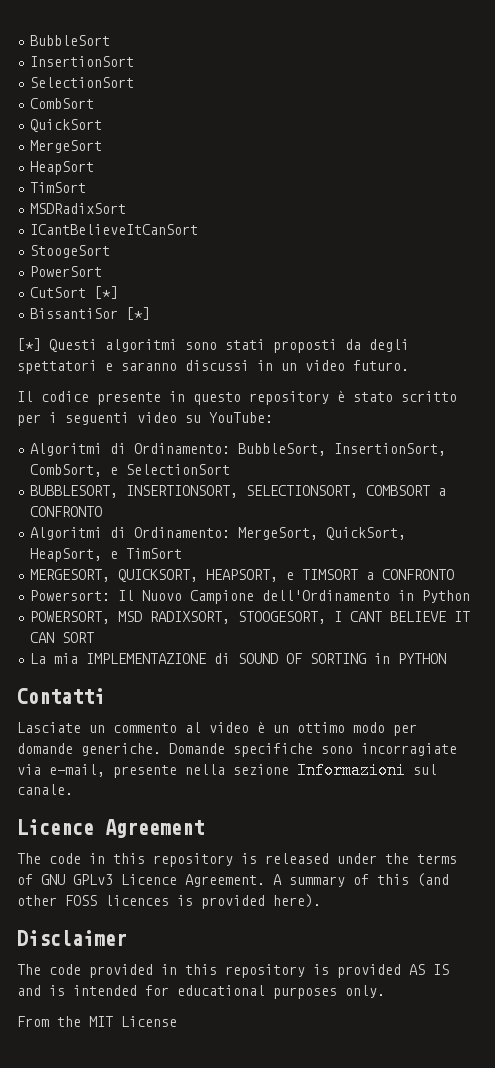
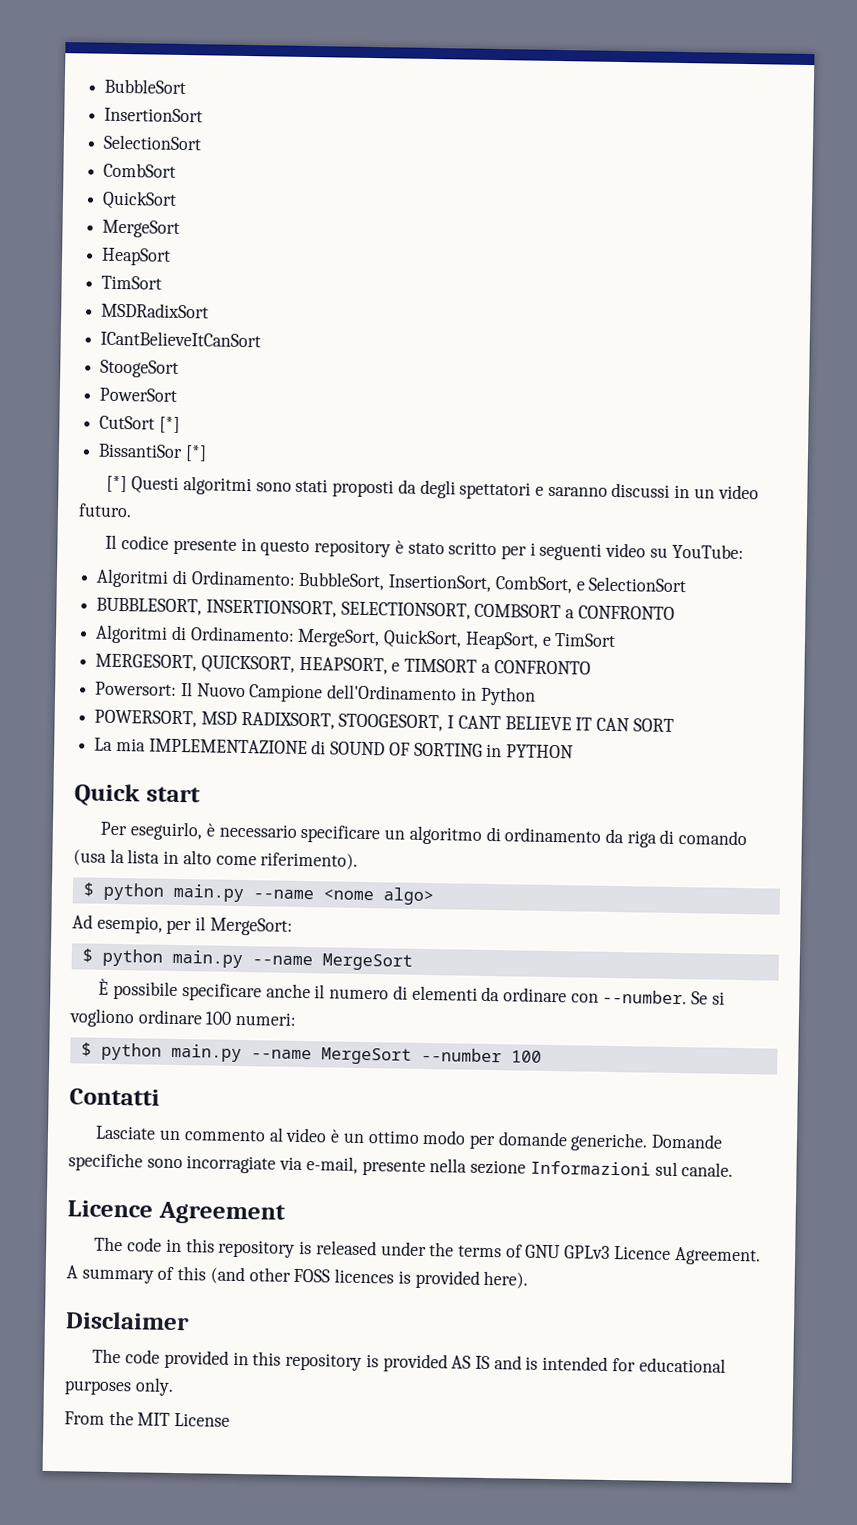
(447, 658) none -> [74,783,201,807] [100,821,748,848] [73,848,359,870] [82,882,434,906] [72,914,293,936] [81,948,413,971] [98,978,725,1005] [69,1008,297,1028] [80,1042,542,1065] // Quick start // Per eseguirlo, è necessario specificare un algoritmo di ordinamento da riga di comando (usa la lista in alto come riferimento). // $ python main.py --name <nome algo> // Ad esempio, per il MergeSort: // $ python main.py --name MergeSort // È possibile specificare anche il numero di elementi da ordinare con --number. Se si vogliono ordinare 100 numeri: // $ python main.py --name MergeSort --number 100

